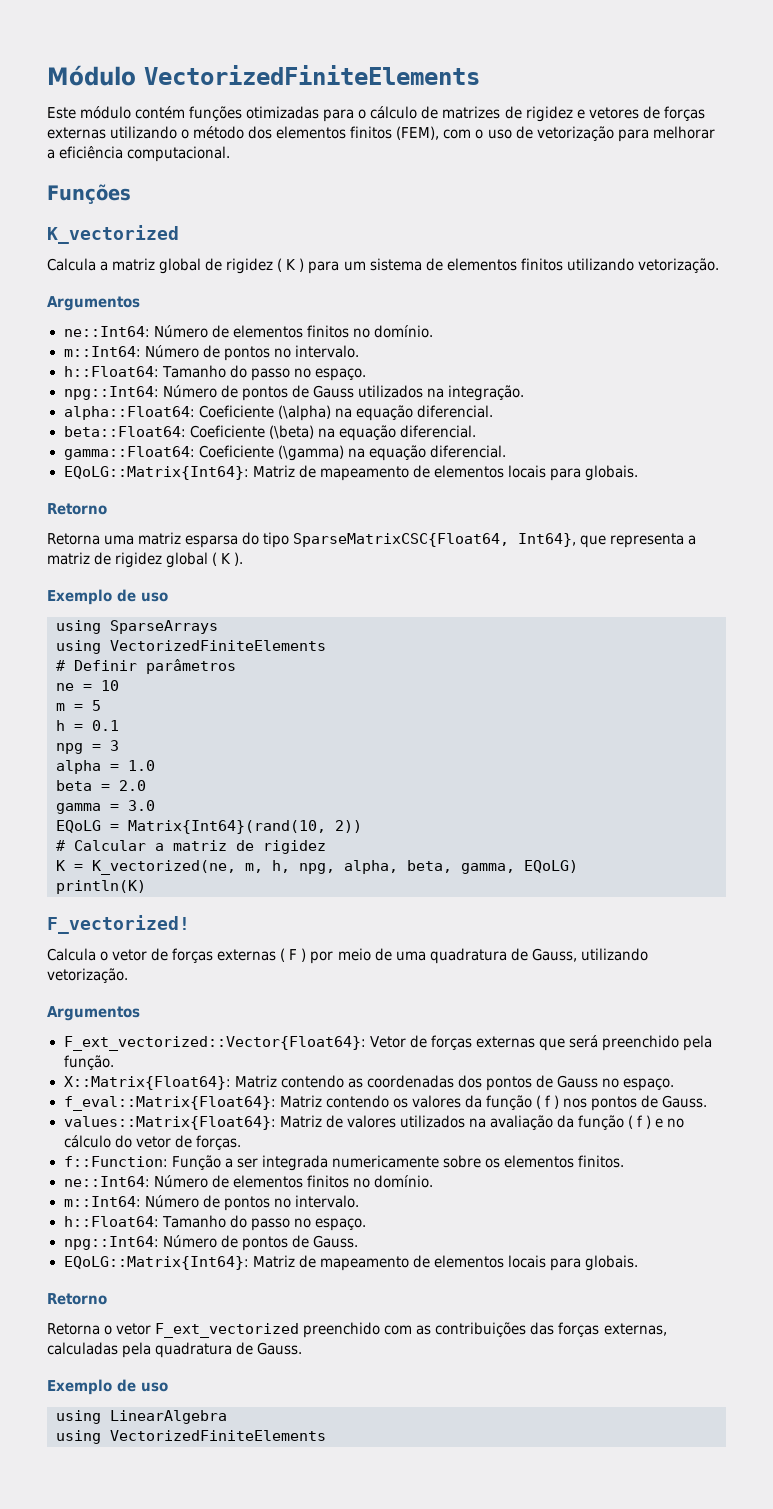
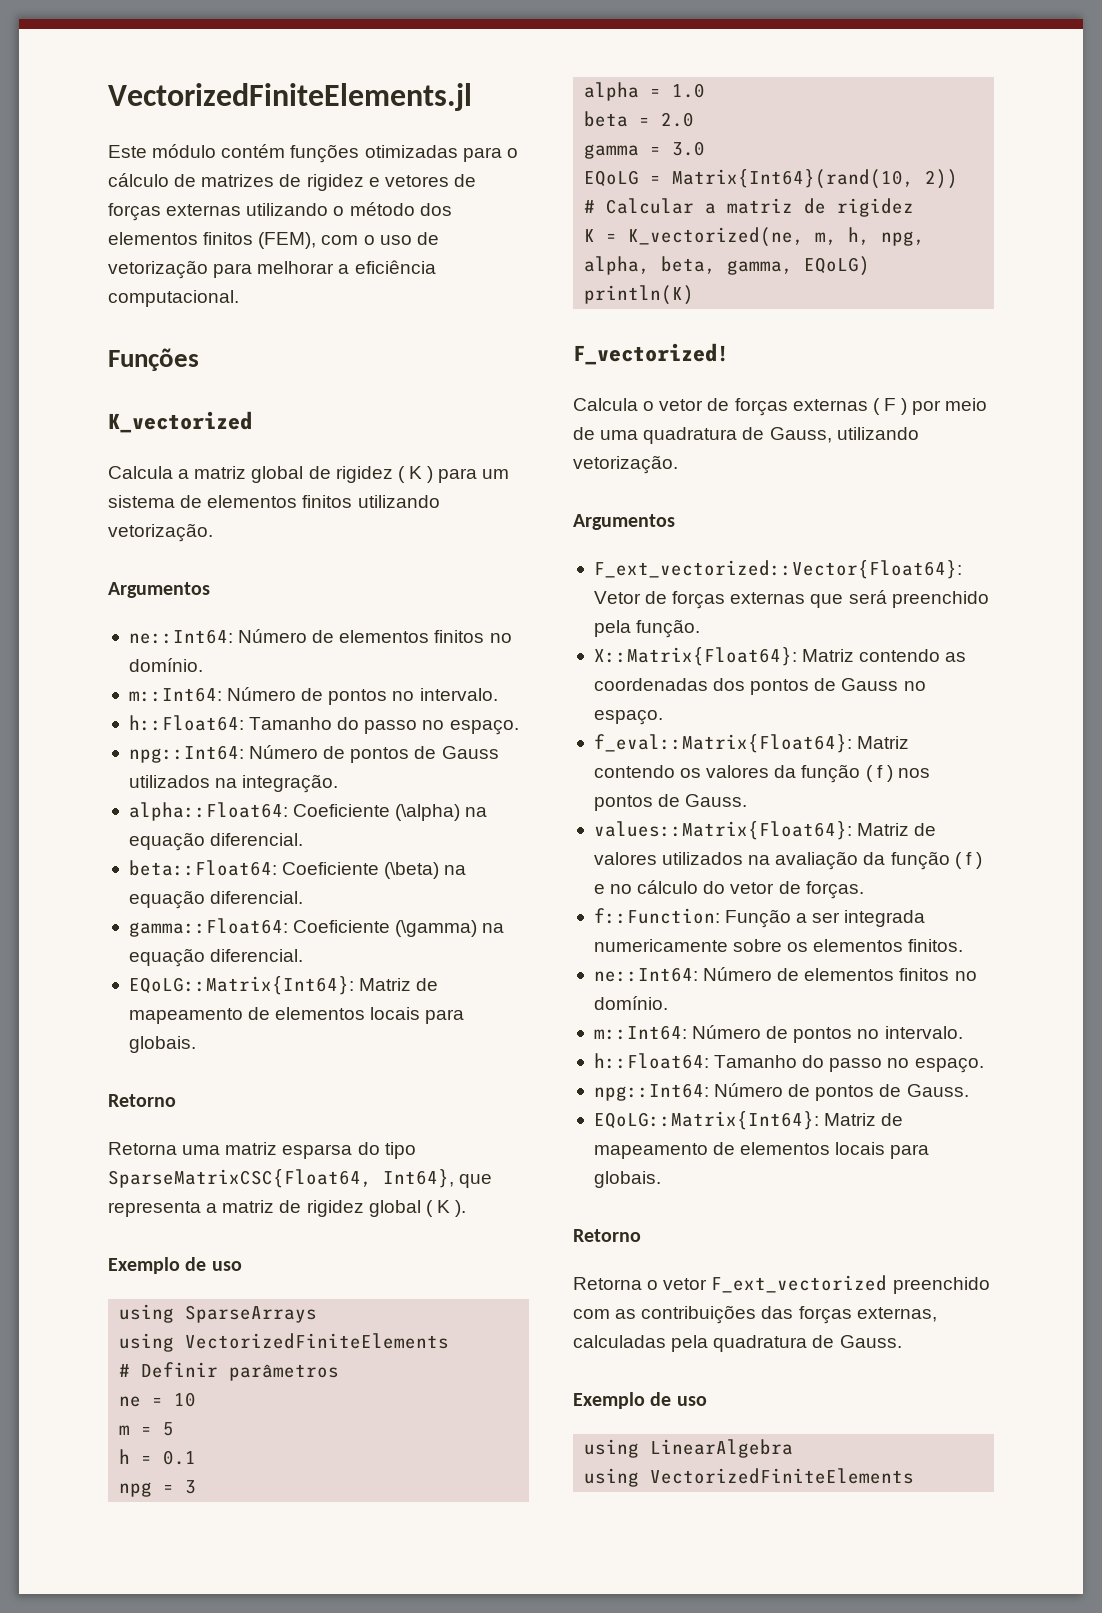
[47,65,480,86] Módulo VectorizedFiniteElements -> [108,83,472,111] VectorizedFiniteElements.jl

